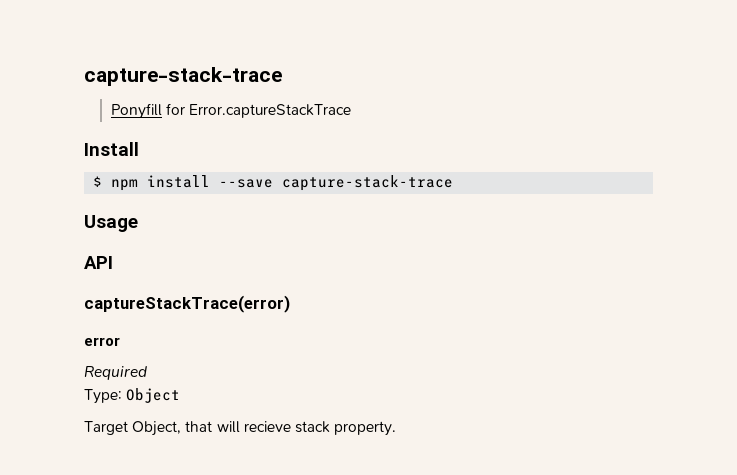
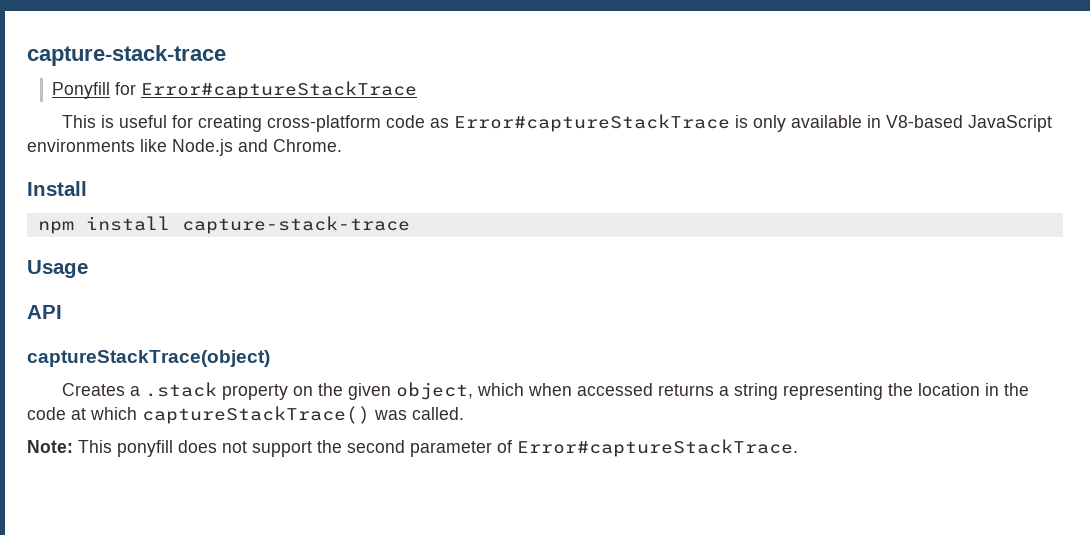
[188,104,351,118] Error.captureStackTrace -> [141,81,418,99] [62,114,1053,132] [27,139,342,156] Error#captureStackTrace // This is useful for creating cross-platform code as Error#captureStackTrace is only available in V8-based JavaScript environments like Node.js and Chrome.
[93,176,103,187] $ -> (87, 188) none
[219,179,274,188] --save -> (170, 223) none
[84,295,290,313] [84,337,120,346] [84,366,147,380] [84,388,181,404] [84,421,397,436] captureStackTrace(error) // error // Required // Type: Object // Target Object, that will recieve stack property. -> [27,350,270,367] [62,382,1030,400] [27,406,464,424] [27,439,798,457] captureStackTrace(object) // Creates a .stack property on the given object, which when accessed returns a string representing the location in the code at which captureStackTrace() was called. // Note: This ponyfill does not support the second parameter of Error#captureStackTrace.

